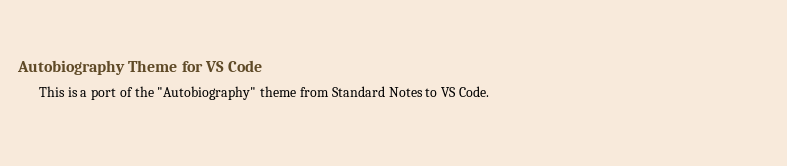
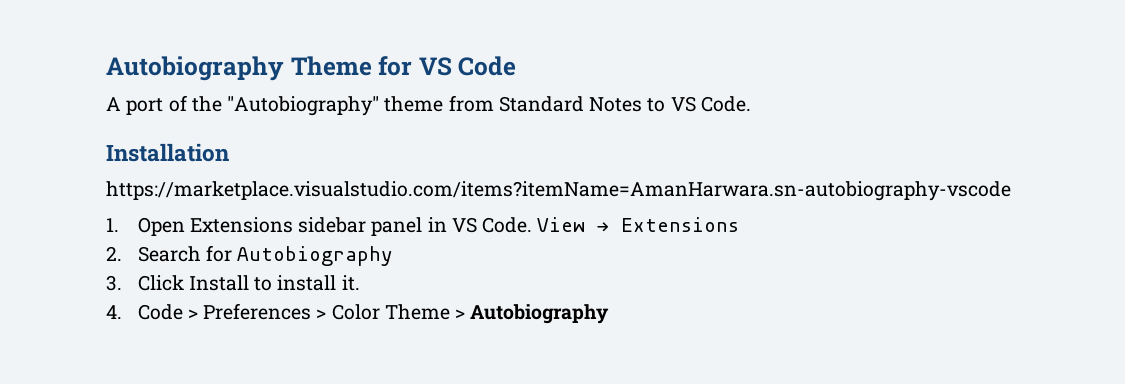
[38,86,88,97] This is a -> [106,97,121,111] A
(489, 91) none -> [106,143,229,162] [106,181,1011,201] [106,217,740,236] [106,245,394,266] [106,275,360,291] [106,303,610,324] // Installation // https://marketplace.visualstudio.com/items?itemName=AmanHarwara.sn-autobiography-vscode // 1. Open Extensions sidebar panel in VS Code. View → Extensions // 2. Search for Autobiography // 3. Click Install to install it. // 4. Code > Preferences > Color Theme > Autobiography

